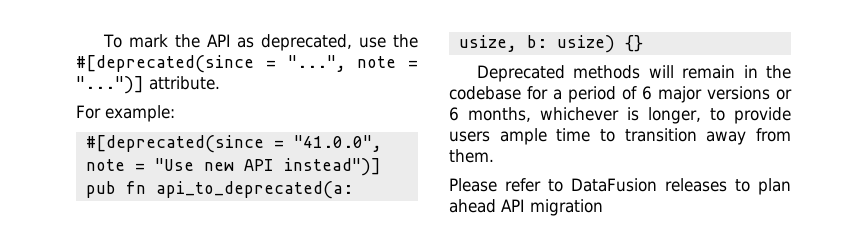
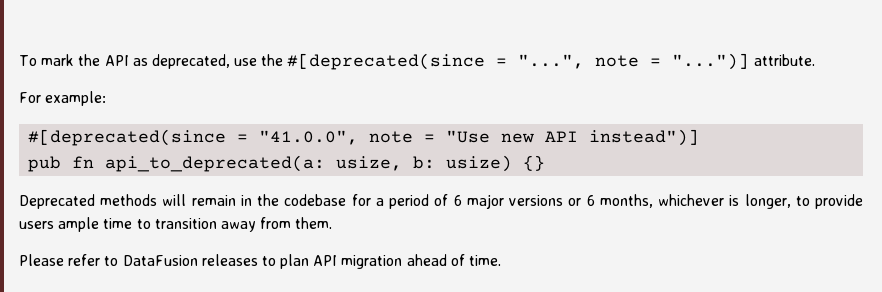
[449,199,496,213] ahead -> (310, 261) none
(603, 207) none -> [406,254,502,266] ahead of time.

